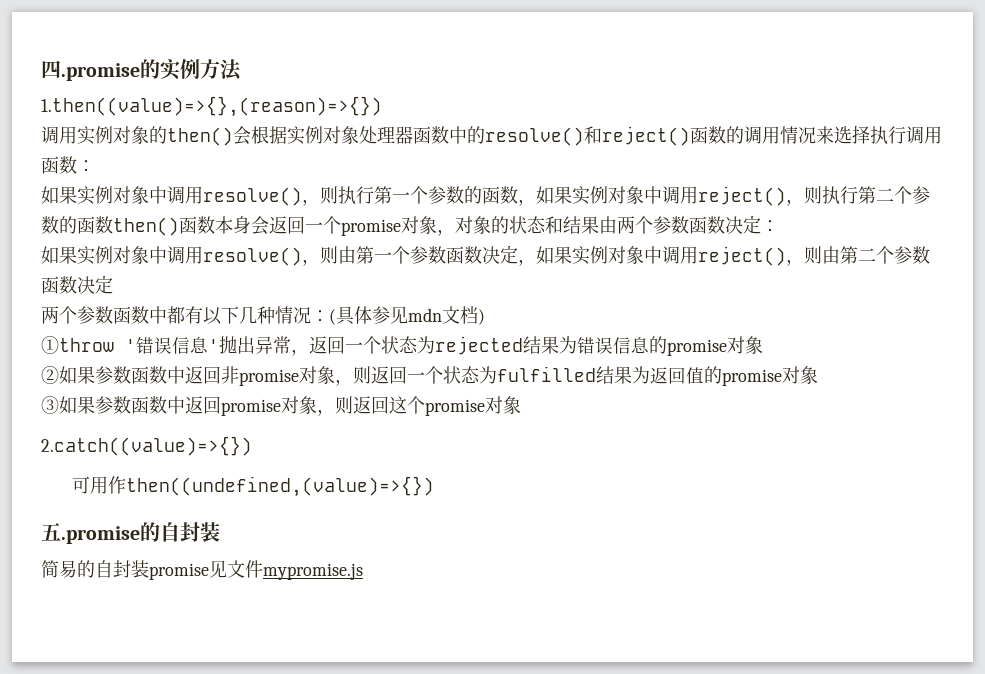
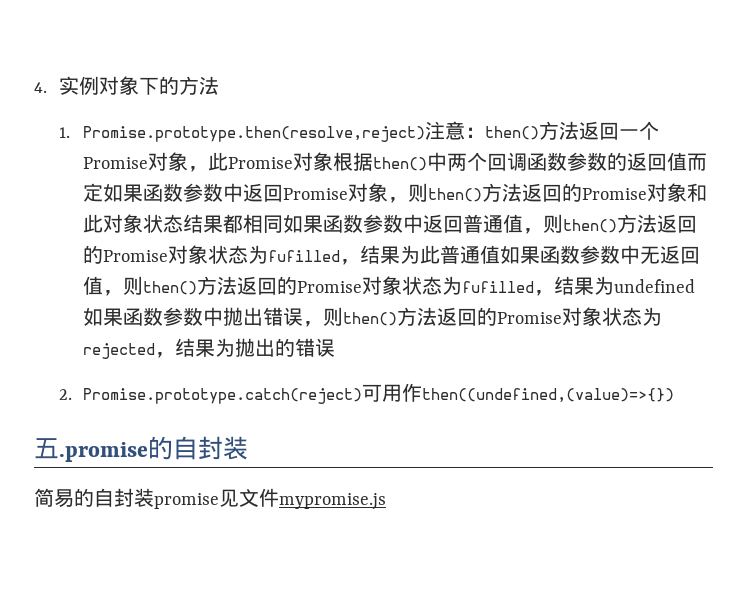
[41,58,242,81] [41,96,382,117] [41,125,942,146] [41,156,95,174] [41,186,930,206] [41,215,779,236] [41,245,930,266] [41,275,113,294] [41,306,485,325] [41,336,763,356] [41,366,818,386] [41,396,521,416] [41,436,252,456] 四.promise的实例方法 // 1.then((value)=>{},(reason)=>{}) // 调用实例对象的then()会根据实例对象处理器函数中的resolve()和reject()函数的调用情况来选择执行调用函数： // 如果实例对象中调用resolve()，则执行第一个参数的函数，如果实例对象中调用reject()，则执行第二个参数的函数then()函数本身会返回一个promise对象，对象的状态和结果由两个参数函数决定： // 如果实例对象中调用resolve()，则由第一个参数函数决定，如果实例对象中调用reject()，则由第二个参数函数决定 // 两个参数函数中都有以下几种情况：(具体参见mdn文档) // ①throw '错误信息'抛出异常，返回一个状态为rejected结果为错误信息的promise对象 // ②如果参数函数中返回非promise对象，则返回一个状态为fulfilled结果为返回值的promise对象 // ③如果参数函数中返回promise对象，则返回这个promise对象 // 2.catch((value)=>{}) // -> [34,76,219,95] [58,121,660,142] [83,152,708,172] [83,183,708,203] [83,214,698,234] [83,245,701,265] [83,276,696,296] [83,307,663,327] [83,338,336,359] [58,388,363,404] 4.实例对象下的方法 // 1. Promise.prototype.then(resolve,reject)注意：then()方法返回一个Promise对象，此Promise对象根据then()中两个回调函数参数的返回值而定如果函数参数中返回Promise对象，则then()方法返回的Promise对象和此对象状态结果都相同如果函数参数中返回普通值，则then()方法返回的Promise对象状态为fufilled，结果为此普通值如果函数参数中无返回值，则then()方法返回的Promise对象状态为fufilled，结果为undefined如果函数参数中抛出错误，则then()方法返回的Promise对象状态为rejected，结果为抛出的错误 // 2. Promise.prototype.catch(reject)

